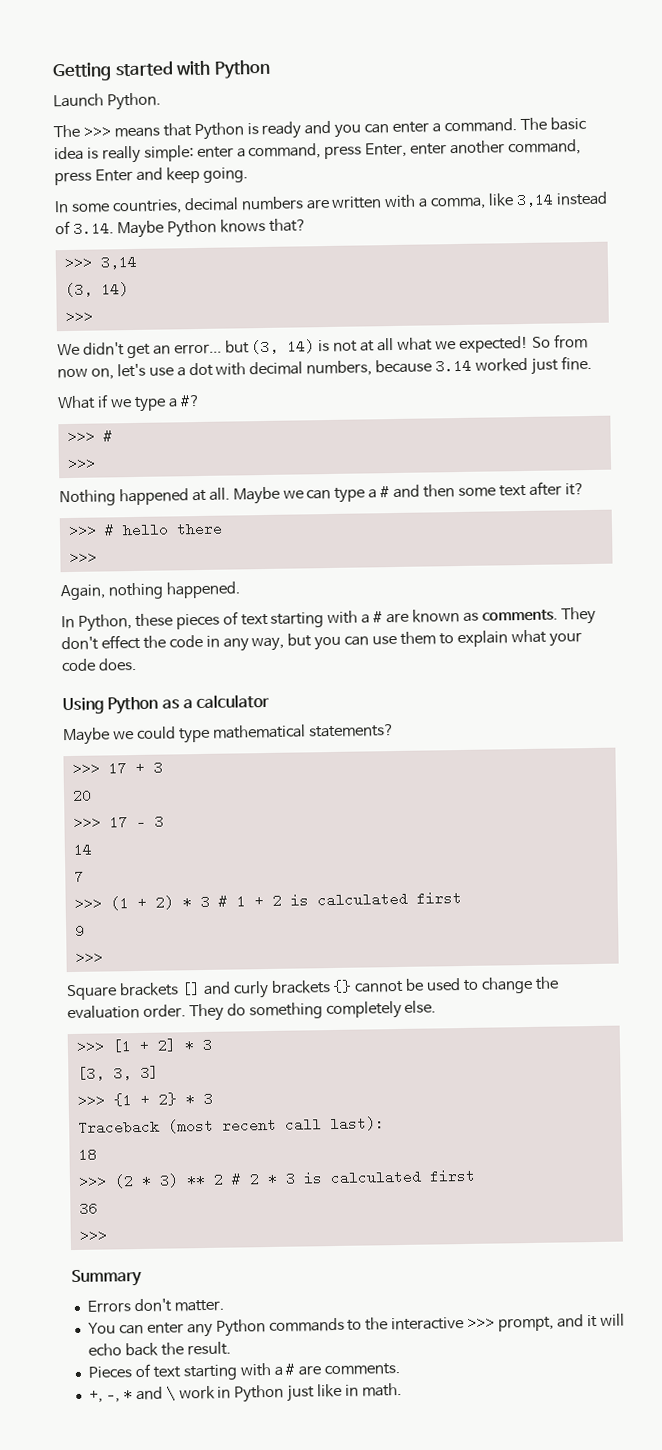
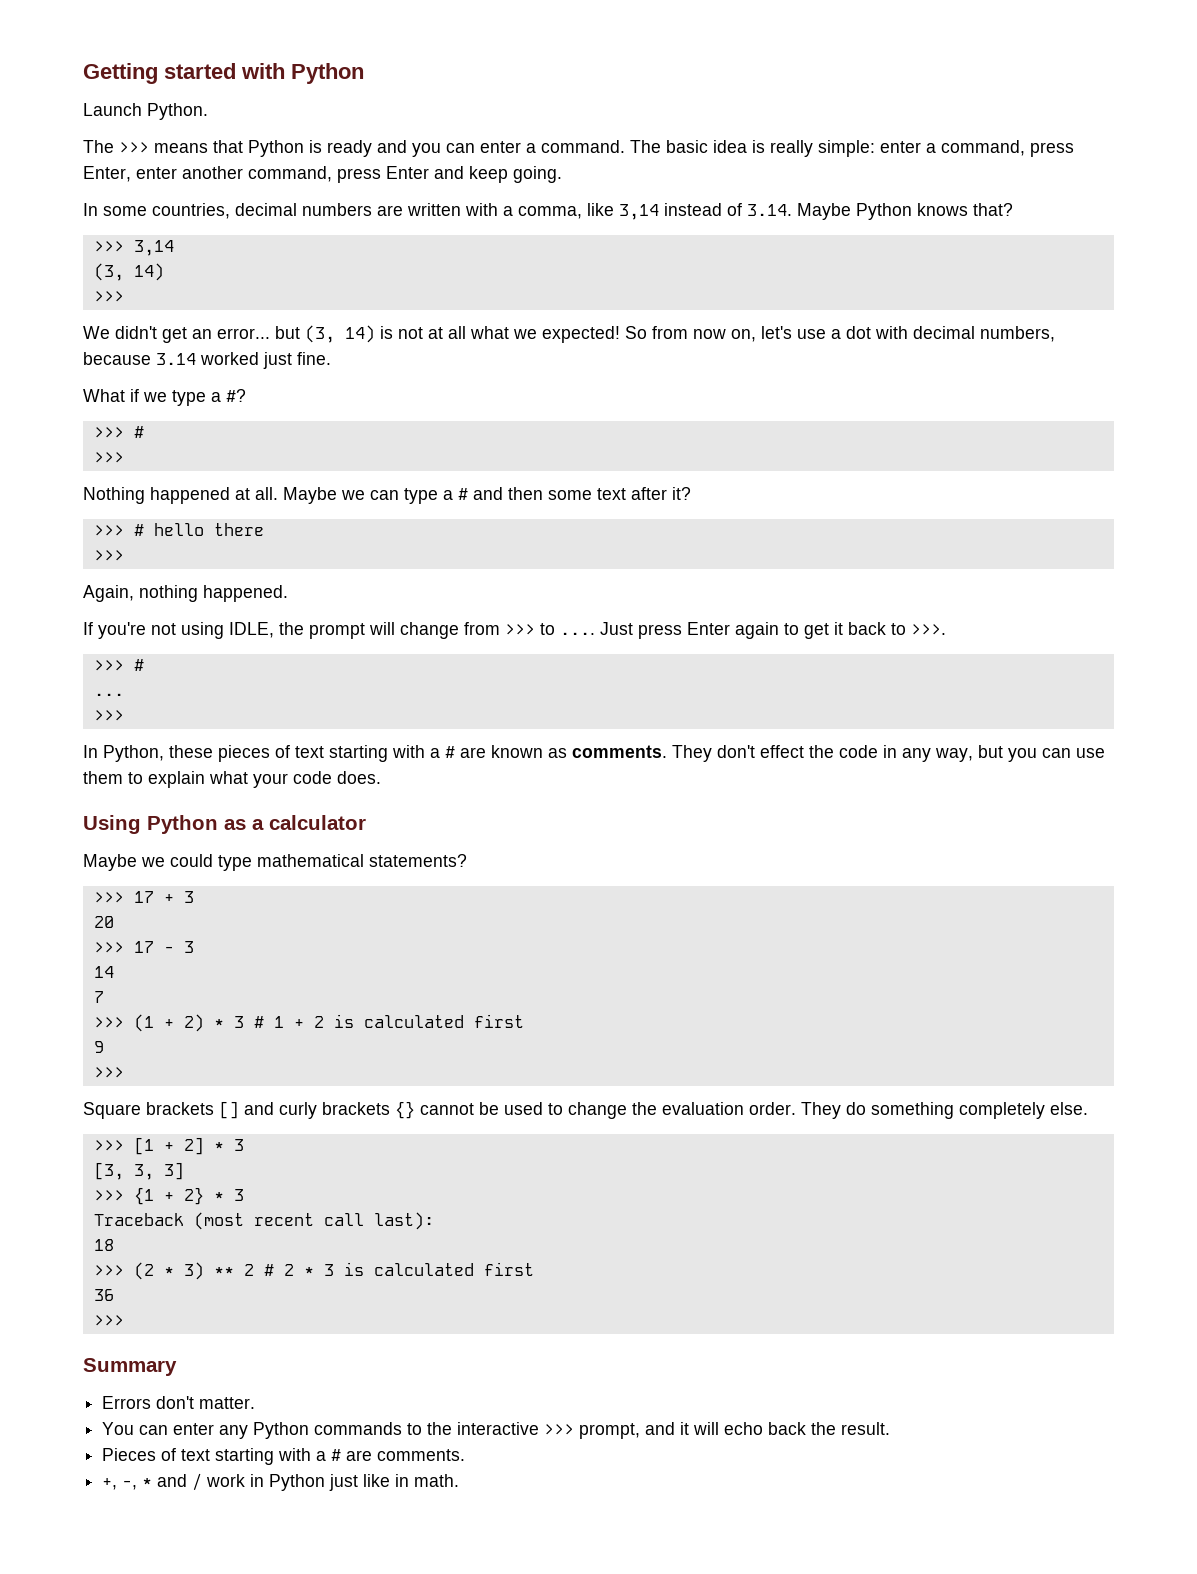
(241, 590) none -> [83,622,946,639] [93,659,144,671] [93,693,124,696] [93,710,124,721] // If you're not using IDLE, the prompt will change from >>> to .... Just press Enter again to get it back to >>>. // >>> # // ... // >>>
[165,1386,176,1401] \ -> [192,1473,203,1491] /

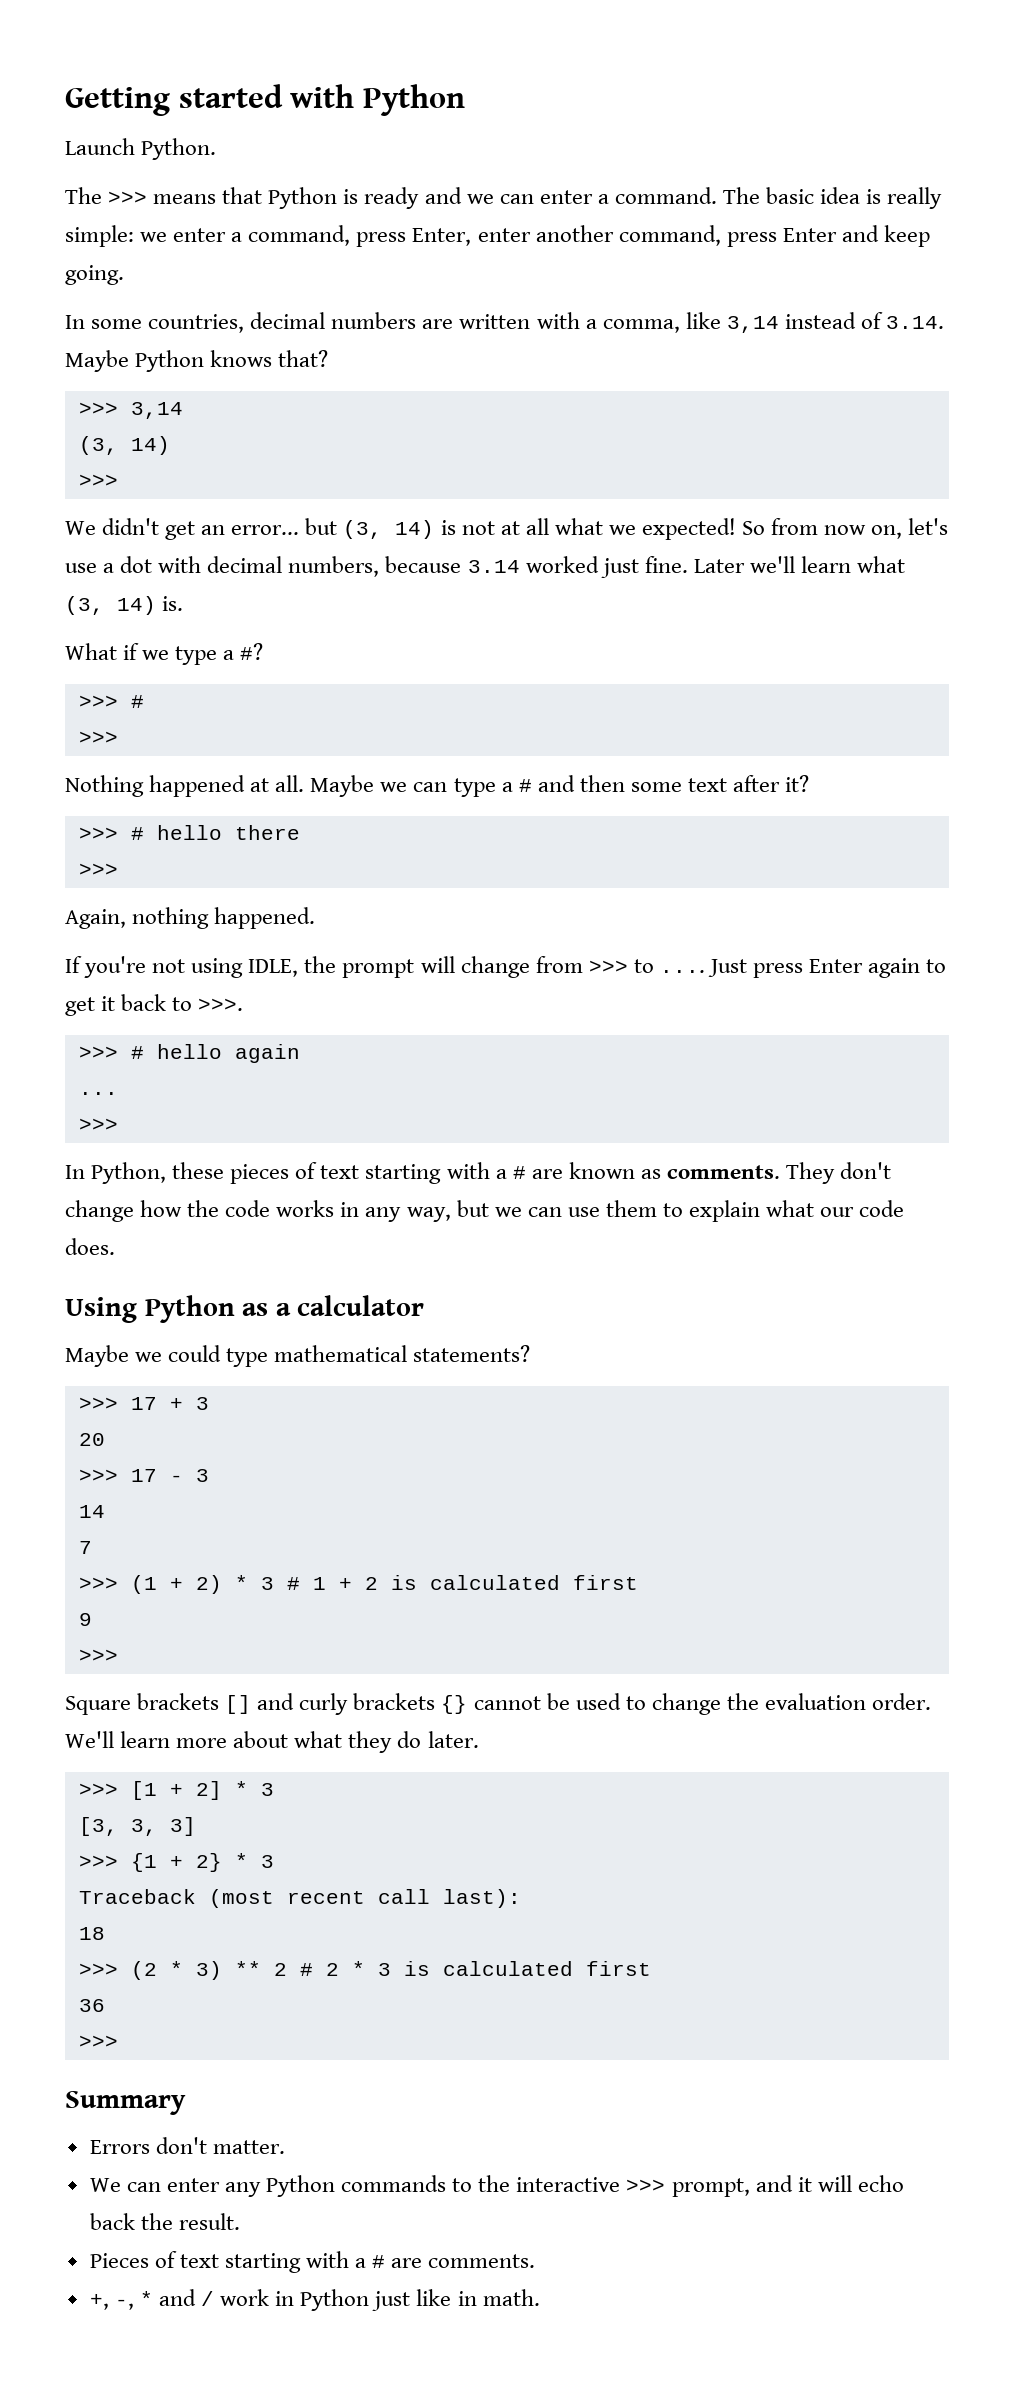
[412,143,441,157] you -> [466,194,494,204] we
(875, 148) none -> [140,232,168,242] we
(331, 358) none -> [693,556,906,573] [65,596,184,615] Later we'll learn what (3, 14) is.
(144, 665) none -> [156,1044,300,1063] hello again
[760,745,804,758] effect -> [65,1200,183,1222] change how
(878, 751) none -> [276,1200,335,1217] works
[1008,748,1037,762] you -> [494,1207,522,1217] we
[253,773,288,788] your -> [820,1207,855,1217] our
[801,1102,1088,1119] They do something completely else. -> [65,1731,479,1753] We'll learn more about what they do later.
[102,1422,135,1435] You -> [89,2178,121,2192] We

